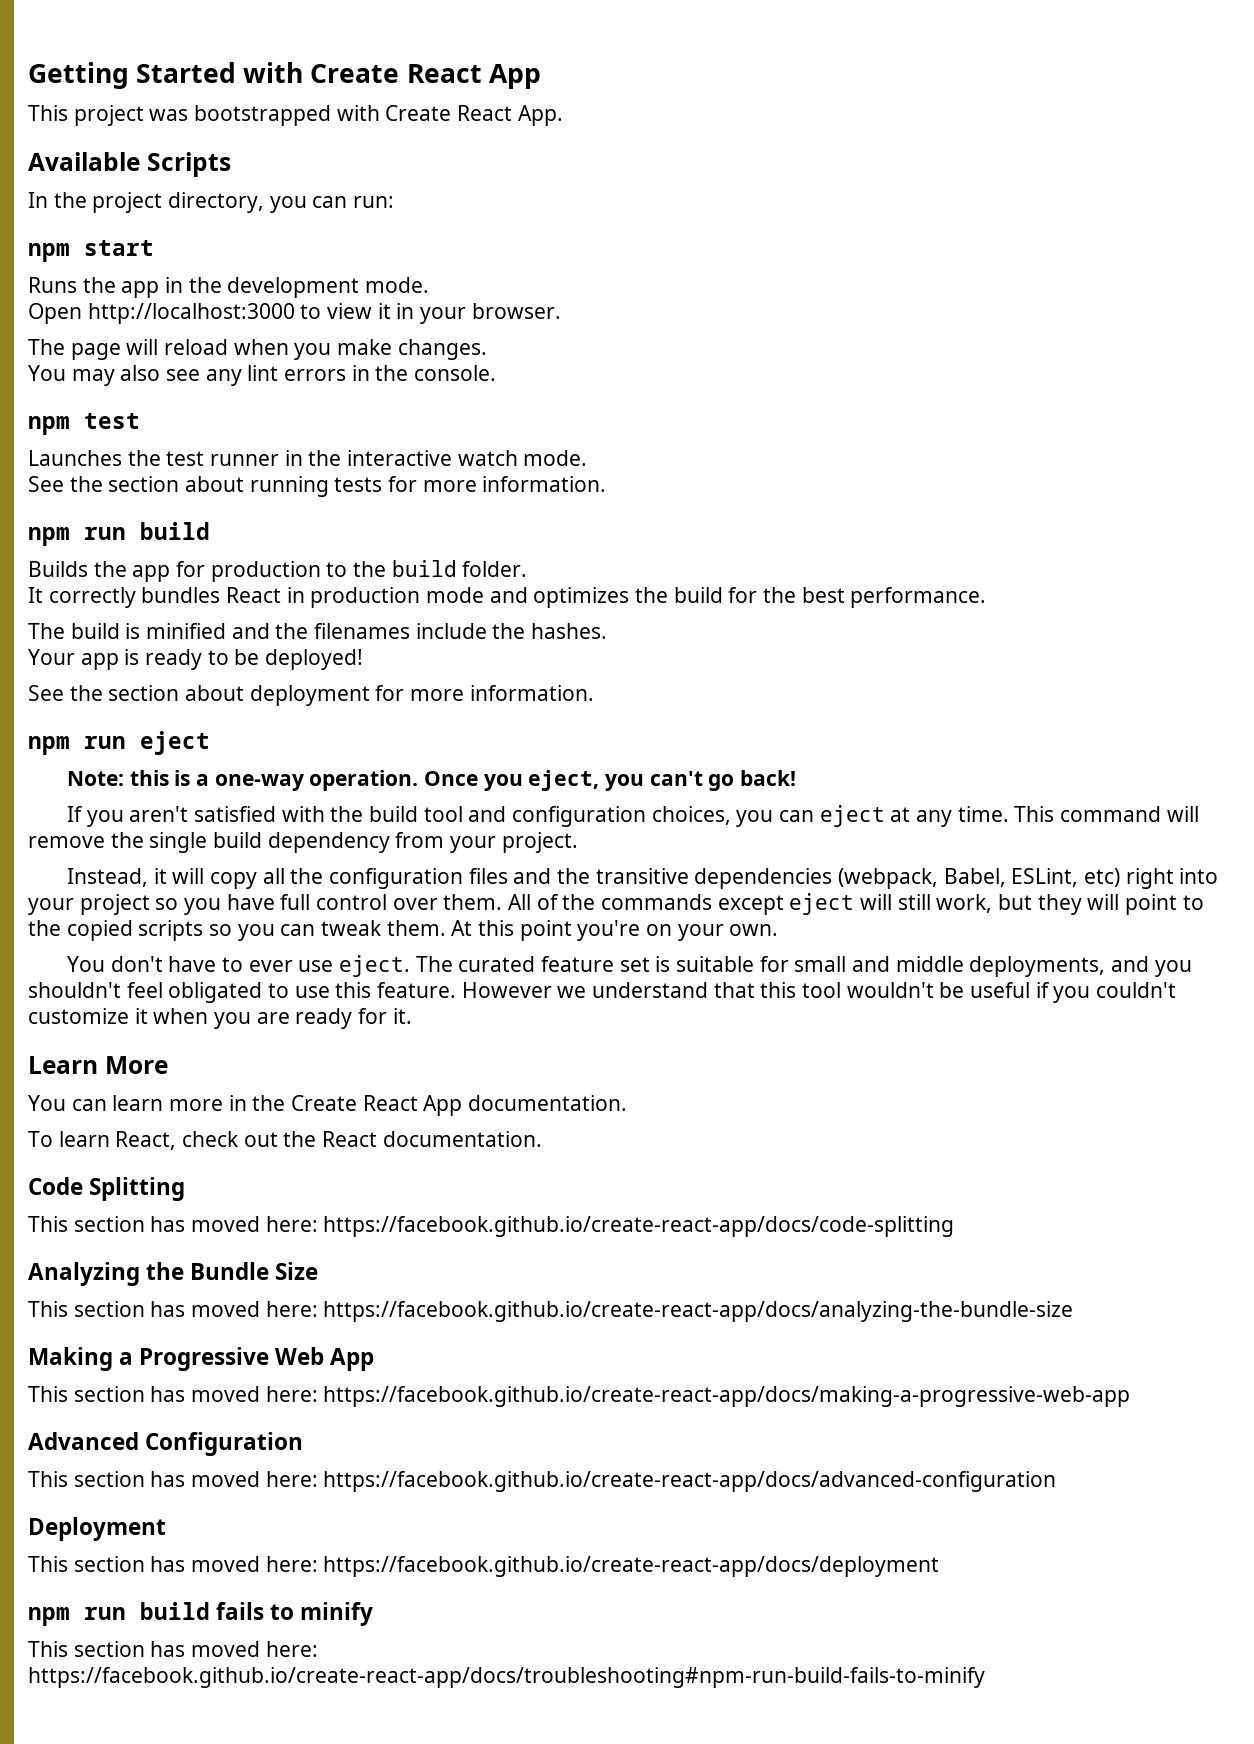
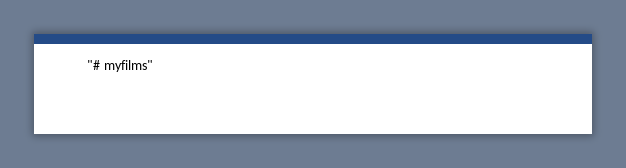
[28,62,541,89] [28,105,563,126] [28,152,231,177] [28,192,395,213] [28,240,154,262] [28,277,430,298] [28,303,561,324] [28,339,487,360] [28,365,497,386] [28,413,140,435] [28,450,588,466] [28,476,607,497] [28,522,210,546] [28,560,528,582] [28,587,987,608] [28,623,608,639] [28,649,364,670] [28,685,594,706] [28,731,210,755] [66,770,796,791] [66,805,1199,827] [28,832,578,853] [66,868,1219,889] [28,893,1204,915] [28,920,779,941] [66,955,1192,977] [28,982,1177,1003] [28,1008,412,1029] [28,1056,168,1074] [28,1095,628,1116] [28,1131,542,1150] [28,1177,186,1201] [28,1216,955,1237] [28,1262,319,1286] [28,1301,1074,1322] [28,1347,375,1371] [28,1386,1131,1407] [28,1432,304,1456] [28,1471,1057,1492] [28,1517,166,1541] [28,1556,940,1577] [28,1602,374,1626] [28,1641,318,1657] [28,1667,985,1688] Getting Started with Create React App // This project was bootstrapped with Create React App. // Available Scripts // In the project directory, you can run: // npm start // Runs the app in the development mode. // Open http://localhost:3000 to view it in your browser. // The page will reload when you make changes. // You may also see any lint errors in the console. // npm test // Launches the test runner in the interactive watch mode. // See the section about running tests for more information. // npm run build // Builds the app for production to the build folder. // It correctly bundles React in production mode and optimizes the build for the best performance. // The build is minified and the filenames include the hashes. // Your app is ready to be deployed! // See the section about deployment for more information. // npm run eject // Note: this is a one-way operation. Once you eject, you can't go back! // If you aren't satisfied with the build tool and configuration choices, you can eject at any time. This command will remove the single build dependency from your project. // Instead, it will copy all the configuration files and the transitive dependencies (webpack, Babel, ESLint, etc) right into your project so you have full control over them. All of the commands except eject will still work, but they will point to the copied scripts so you can tweak them. At this point you're on your own. // You don't have to ever use eject. The curated feature set is suitable for small and middle deployments, and you shouldn't feel obligated to use this feature. However we understand that this tool wouldn't be useful if you couldn't customize it when you are ready for it. // Learn More // You can learn more in the Create React App documentation. // To learn React, check out the React documentation. // Code Splitting // This section has moved here: https://facebook.github.io/create-react-app/docs/code-splitting // Analyzing the Bundle Size // This section has moved here: https://facebook.github.io/create-react-app/docs/analyzing-the-bundle-size // Making a Progressive Web App // This section has moved here: https://facebook.github.io/create-react-app/docs/making-a-progressive-web-app // Advanced Configuration // This section has moved here: https://facebook.github.io/create-react-app/docs/advanced-configuration // Deployment // This section has moved here: https://facebook.github.io/create-react-app/docs/deployment // npm run build fails to minify // This section has moved here: https://facebook.github.io/create-react-app/docs/troubleshooting#npm-run-build-fails-to-minify -> [87,60,153,72] "# myfilms"

